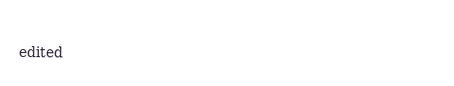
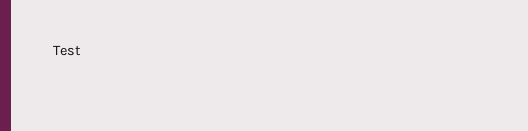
[18,46,63,58] edited -> [53,45,81,56] Test

